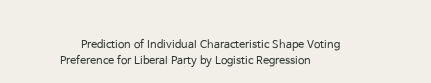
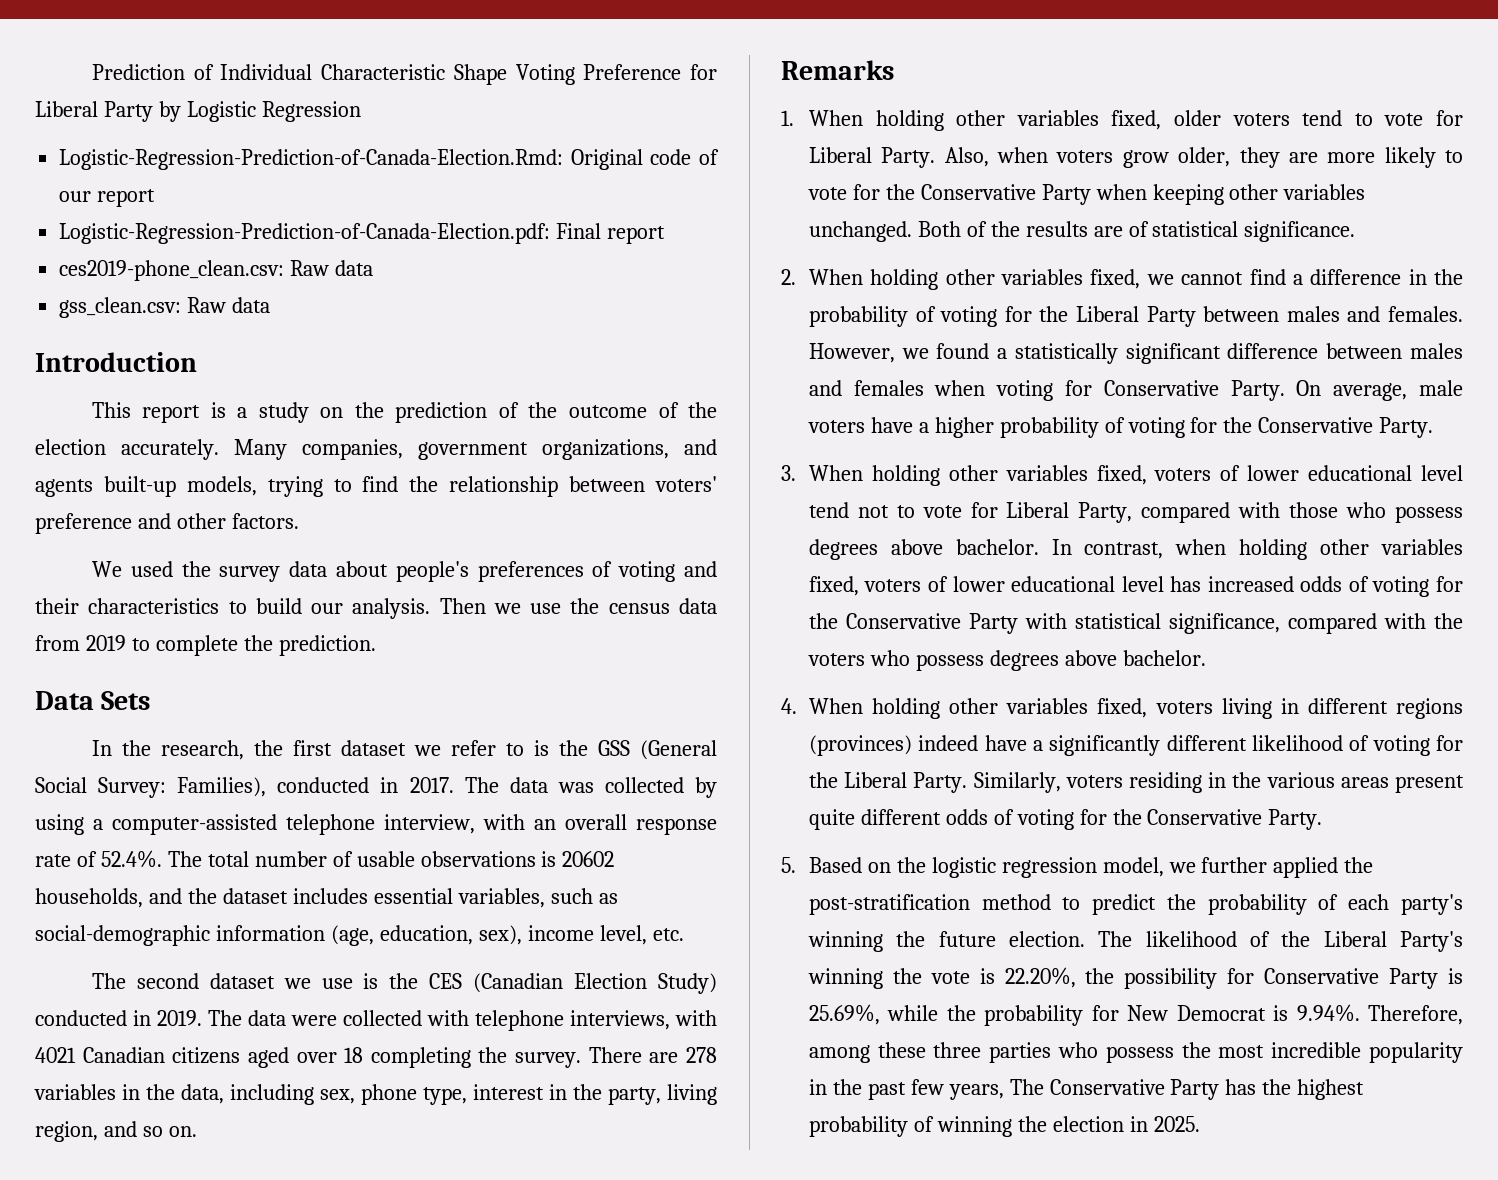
(311, 61) none -> [59,149,720,170] [59,189,156,207] [59,223,666,244] [59,260,374,281] [59,297,271,318] [35,352,197,372] [91,402,718,423] [35,439,717,460] [35,476,718,497] [35,513,299,534] [91,561,718,582] [35,598,717,619] [35,635,376,656] [35,691,151,710] [91,740,718,760] [35,777,718,798] [35,814,717,835] [35,850,615,868] [35,888,618,908] [35,925,684,946] [91,973,717,994] [35,1010,717,1031] [35,1047,717,1068] [34,1084,717,1105] [35,1121,197,1142] [781,60,894,80] [781,110,1463,131] [808,147,1463,168] [807,184,1366,205] [808,221,1356,242] [781,269,1463,290] [808,306,1463,327] [808,343,1463,364] [808,380,1463,401] [807,417,1434,438] [781,465,1463,486] [808,502,1463,523] [808,539,1463,560] [808,576,1463,597] [808,613,1463,634] [807,650,1206,671] [781,698,1463,719] [808,735,1463,756] [808,772,1464,793] [808,809,1323,830] [781,857,1374,878] [808,894,1463,915] [807,931,1463,952] [807,967,1463,989] [808,1004,1463,1026] [808,1042,1463,1063] [808,1079,1365,1100] [808,1116,1200,1137] // Logistic-Regression-Prediction-of-Canada-Election.Rmd: Original code of our report // Logistic-Regression-Prediction-of-Canada-Election.pdf: Final report // ces2019-phone_clean.csv: Raw data // gss_clean.csv: Raw data // Introduction // This report is a study on the prediction of the outcome of the election accurately. Many companies, government organizations, and agents built-up models, trying to find the relationship between voters' preference and other factors. // We used the survey data about people's preferences of voting and their characteristics to build our analysis. Then we use the census data from 2019 to complete the prediction. // Data Sets // In the research, the first dataset we refer to is the GSS (General Social Survey: Families), conducted in 2017. The data was collected by using a computer-assisted telephone interview, with an overall response rate of 52.4%. The total number of usable observations is 20602 households, and the dataset includes essential variables, such as social-demographic information (age, education, sex), income level, etc. // The second dataset we use is the CES (Canadian Election Study) conducted in 2019. The data were collected with telephone interviews, with 4021 Canadian citizens aged over 18 completing the survey. There are 278 variables in the data, including sex, phone type, interest in the party, living region, and so on. // Remarks // 1. When holding other variables fixed, older voters tend to vote for Liberal Party. Also, when voters grow older, they are more likely to vote for the Conservative Party when keeping other variables unchanged. Both of the results are of statistical significance. // 2. When holding other variables fixed, we cannot find a difference in the probability of voting for the Liberal Party between males and females. However, we found a statistically significant difference between males and females when voting for Conservative Party. On average, male voters have a higher probability of voting for the Conservative Party. // 3. When holding other variables fixed, voters of lower educational level tend not to vote for Liberal Party, compared with those who possess degrees above bachelor. In contrast, when holding other variables fixed, voters of lower educational level has increased odds of voting for the Conservative Party with statistical significance, compared with the voters who possess degrees above bachelor. // 4. When holding other variables fixed, voters living in different regions (provinces) indeed have a significantly different likelihood of voting for the Liberal Party. Similarly, voters residing in the various areas present quite different odds of voting for the Conservative Party. // 5. Based on the logistic regression model, we further applied the post-stratification method to predict the probability of each party's winning the future election. The likelihood of the Liberal Party's winning the vote is 22.20%, the possibility for Conservative Party is 25.69%, while the probability for New Democrat is 9.94%. Therefore, among these three parties who possess the most incredible popularity in the past few years, The Conservative Party has the highest probability of winning the election in 2025.

